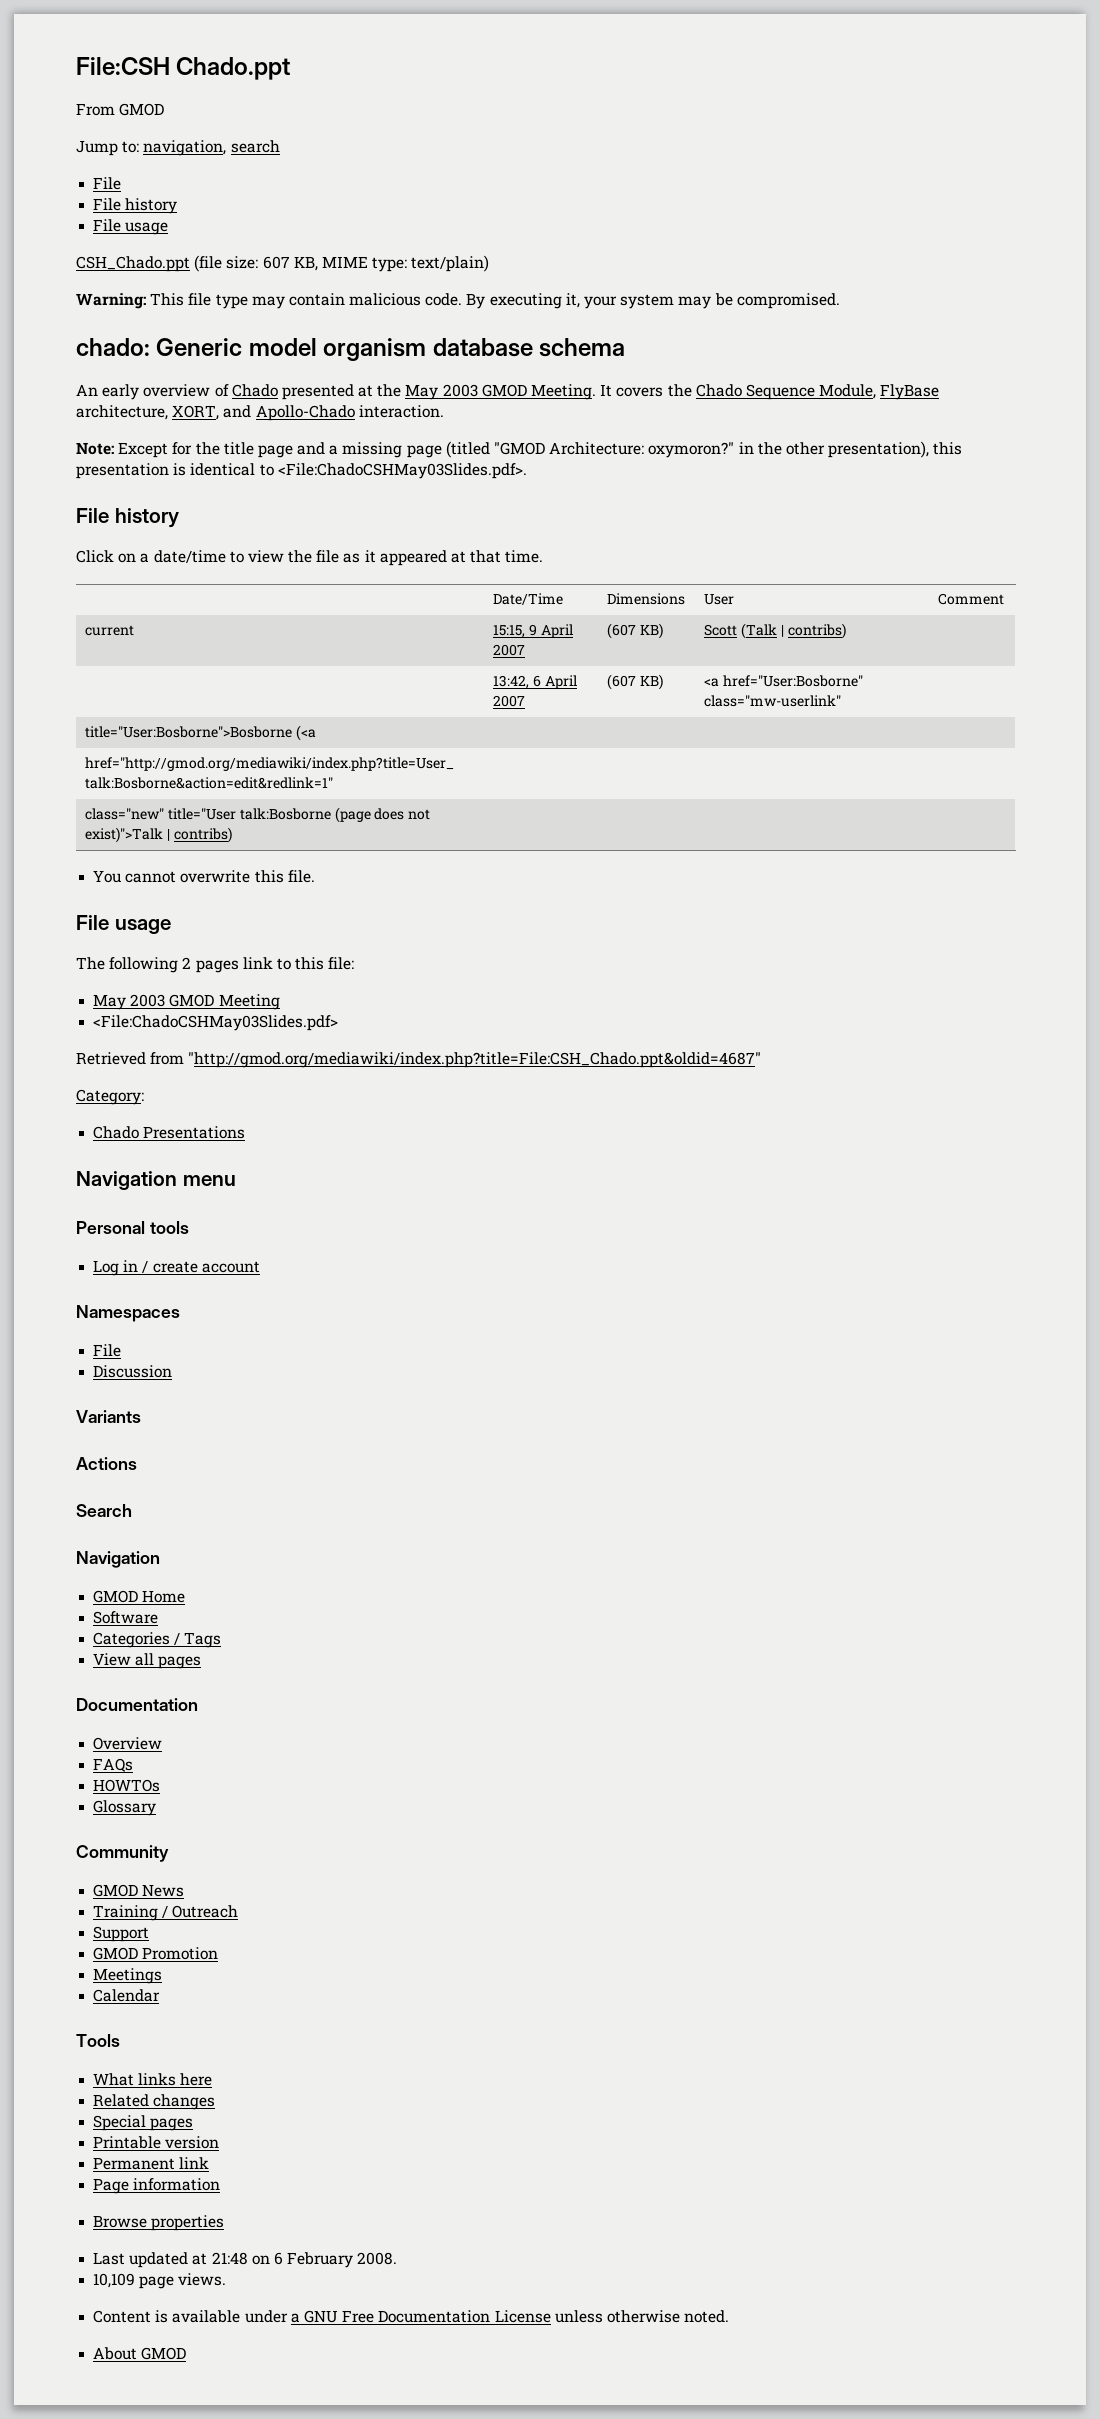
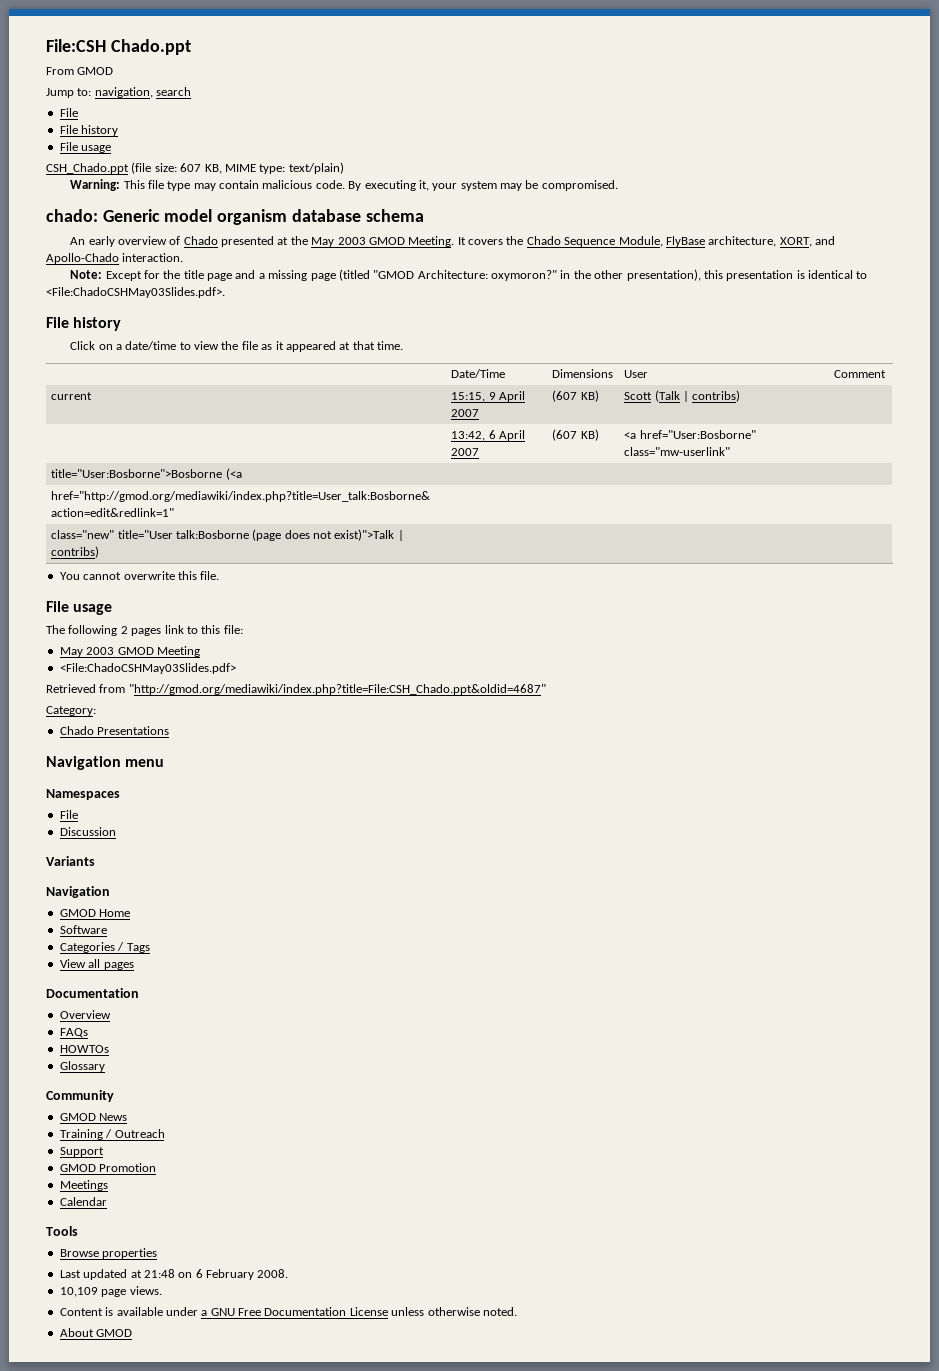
[76,1221,189,1234] [93,1260,260,1276] // Personal tools // Log in / create account -> (165, 763) none
[76,1457,137,1470] [76,1504,132,1517] // Actions // Search -> (95, 861) none
[93,2073,213,2086] [93,2094,216,2110] [93,2115,194,2131] [93,2136,220,2149] [93,2157,210,2170] [93,2178,221,2194] // What links here // Related changes // Special pages // Printable version // Permanent link // Page information -> (78, 1231) none

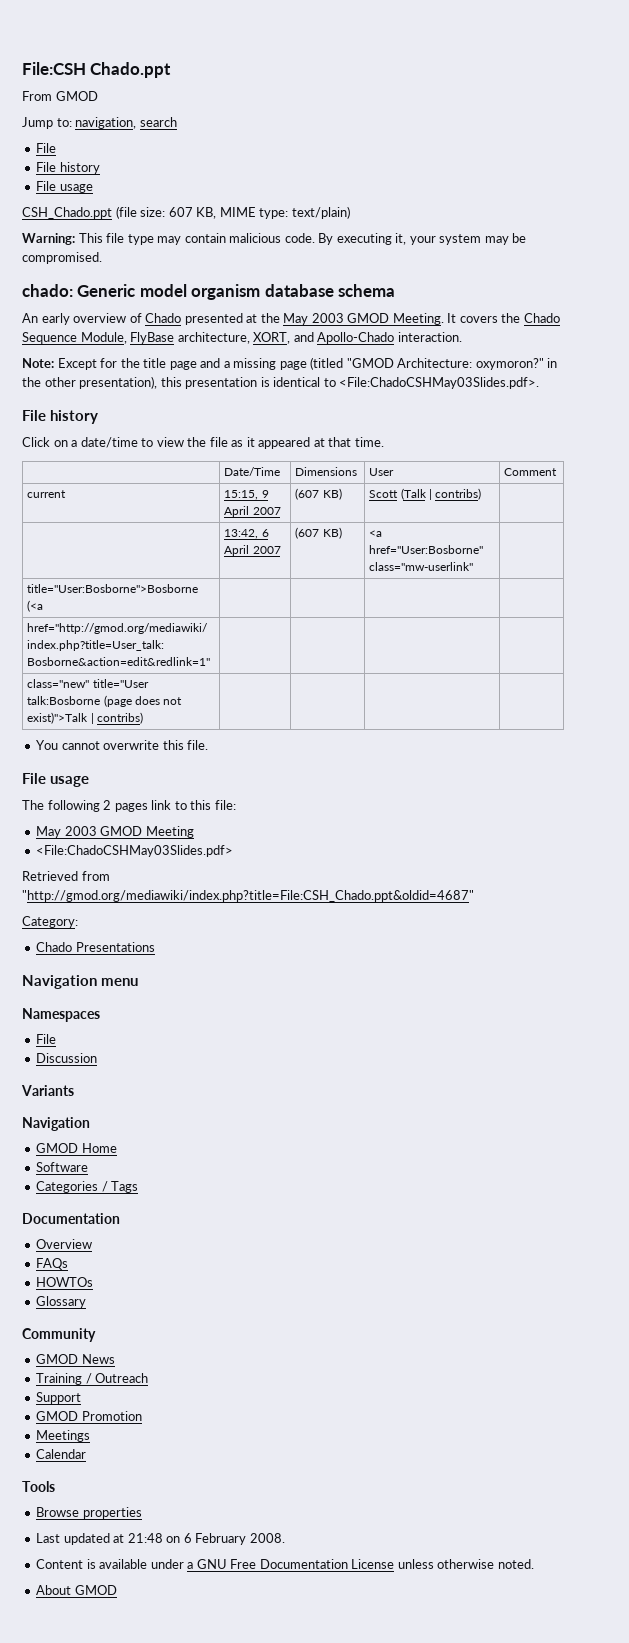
[59,959,134,970] // View all pages -> (139, 1187) none
[59,1286,162,1297] // 10,109 page views. -> (285, 1538) none

